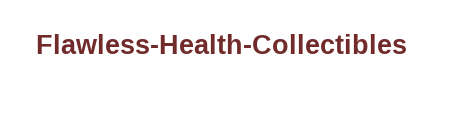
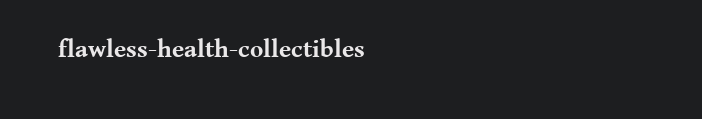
[36,34,407,54] Flawless-Health-Collectibles -> [58,38,365,57] flawless-health-collectibles

